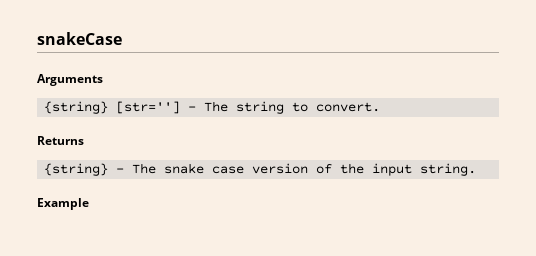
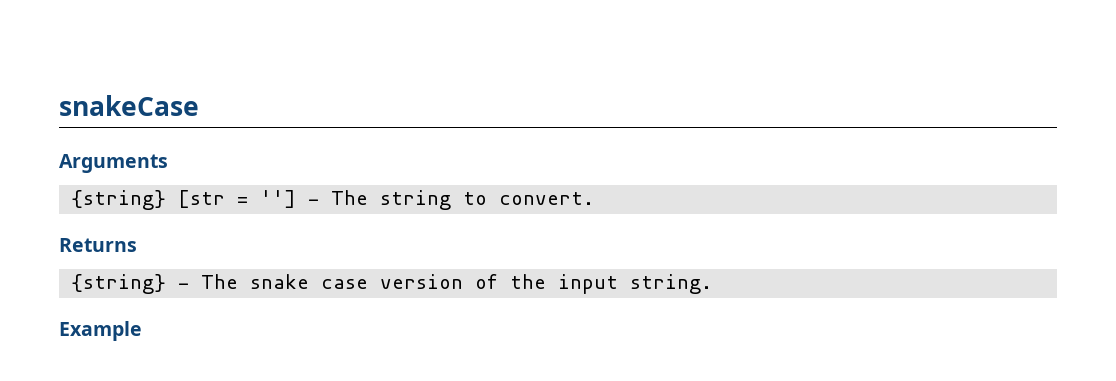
[115,101,180,114] [str=''] -> [177,190,296,208] [str = '']

